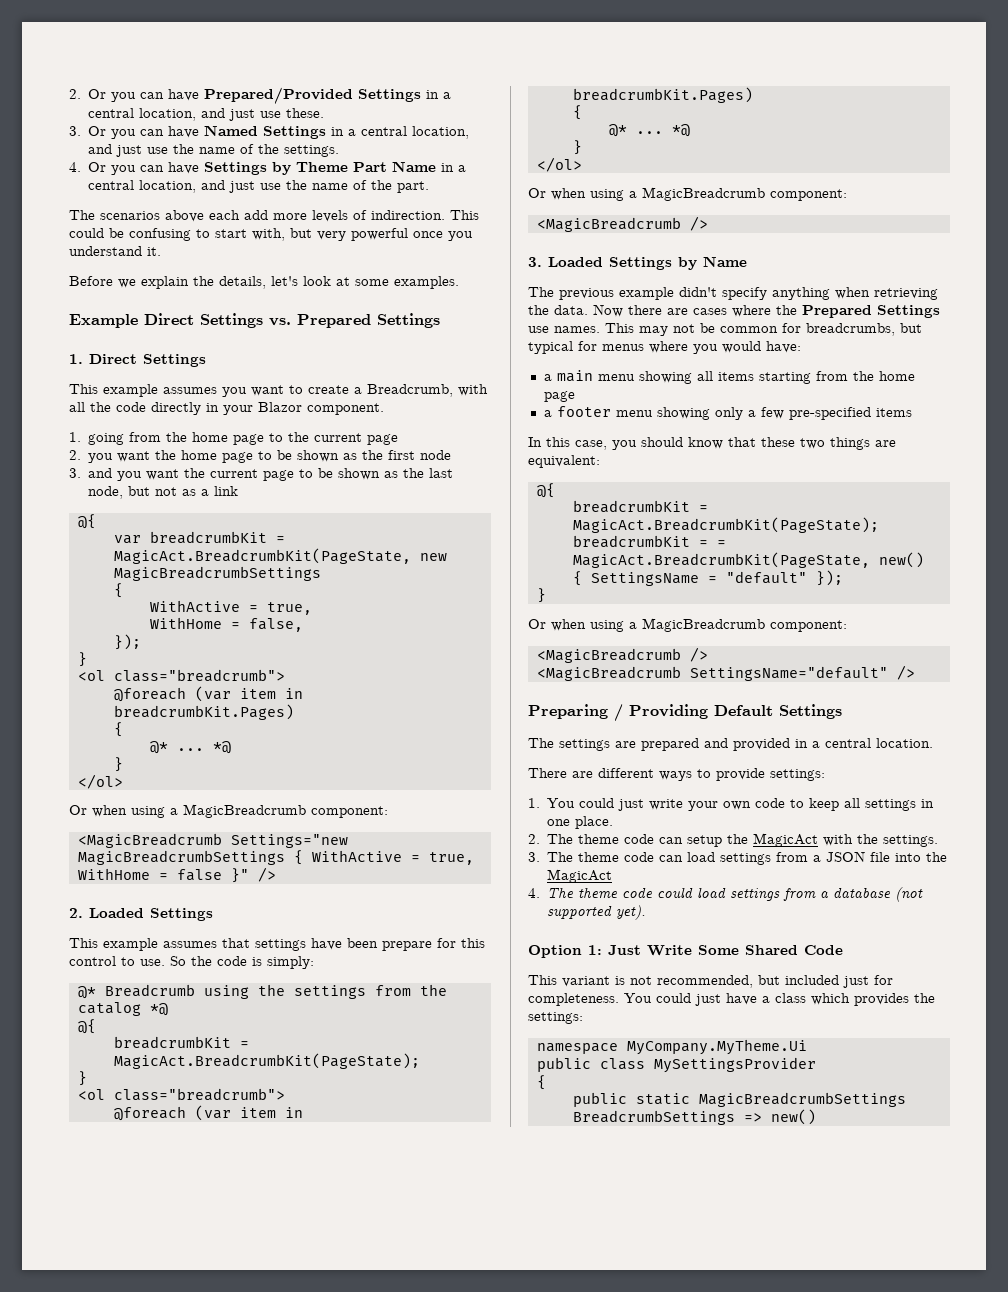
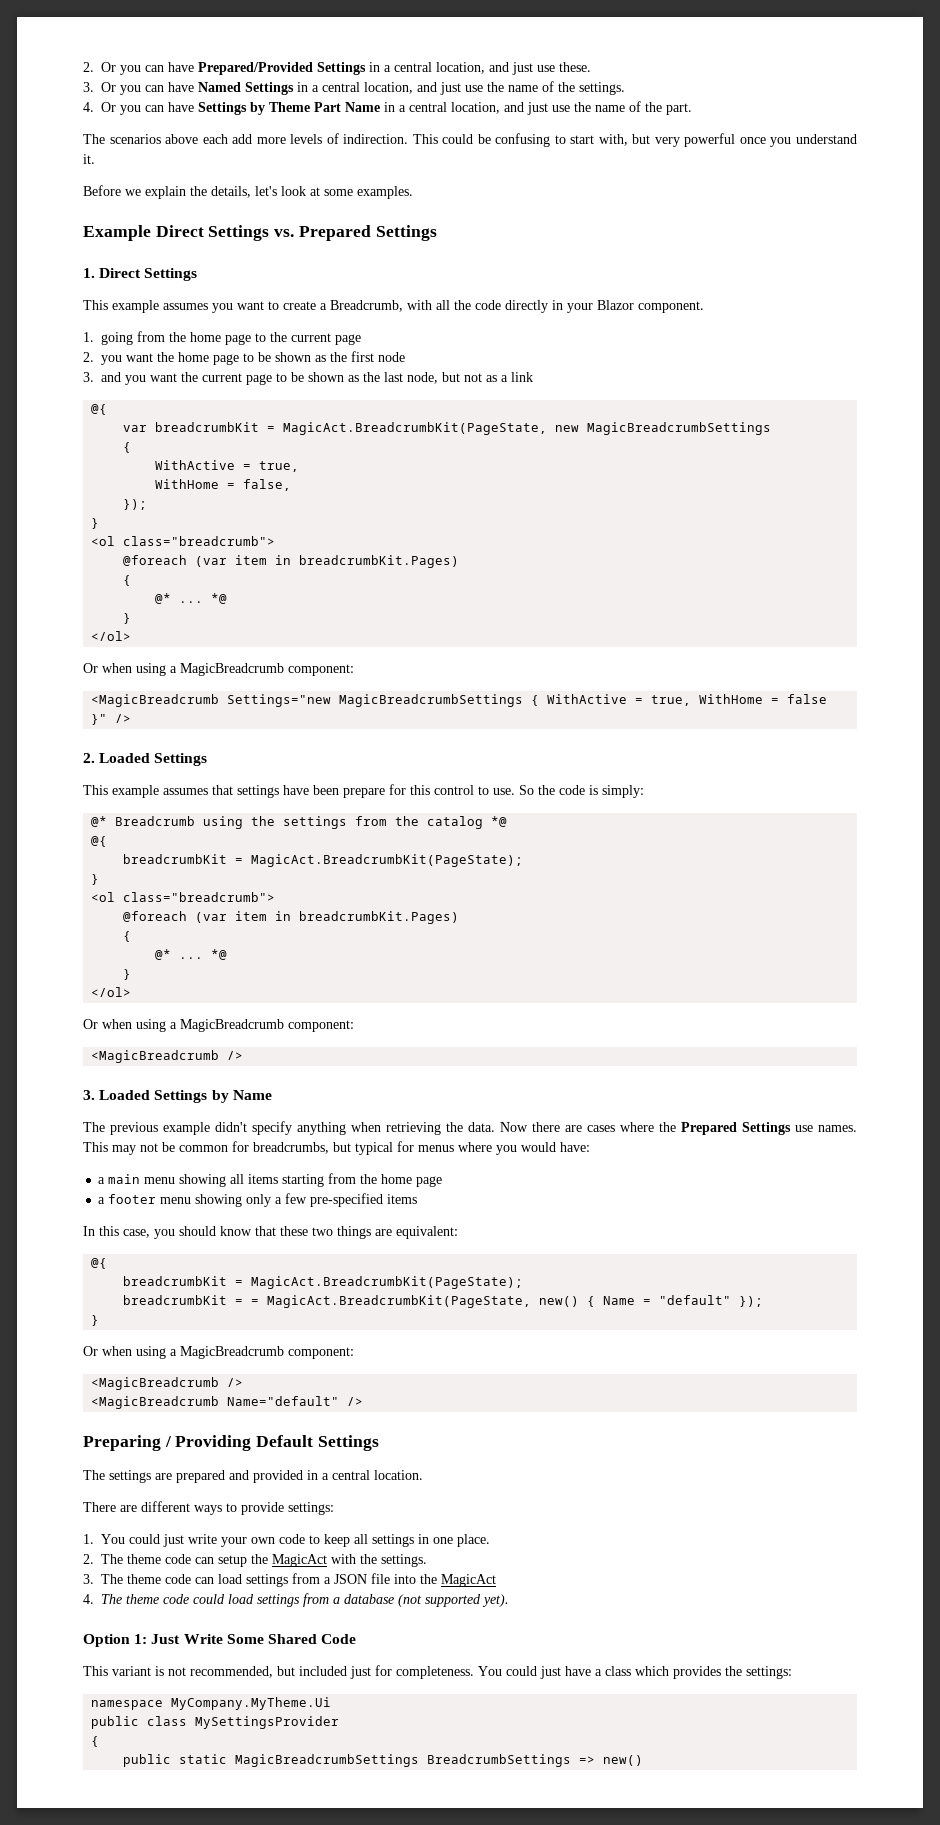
[590,572,699,586] SettingsName -> [603,1296,636,1305] Name
[689,666,888,681] SettingsName="default" -> [227,1396,340,1406] Name="default"

